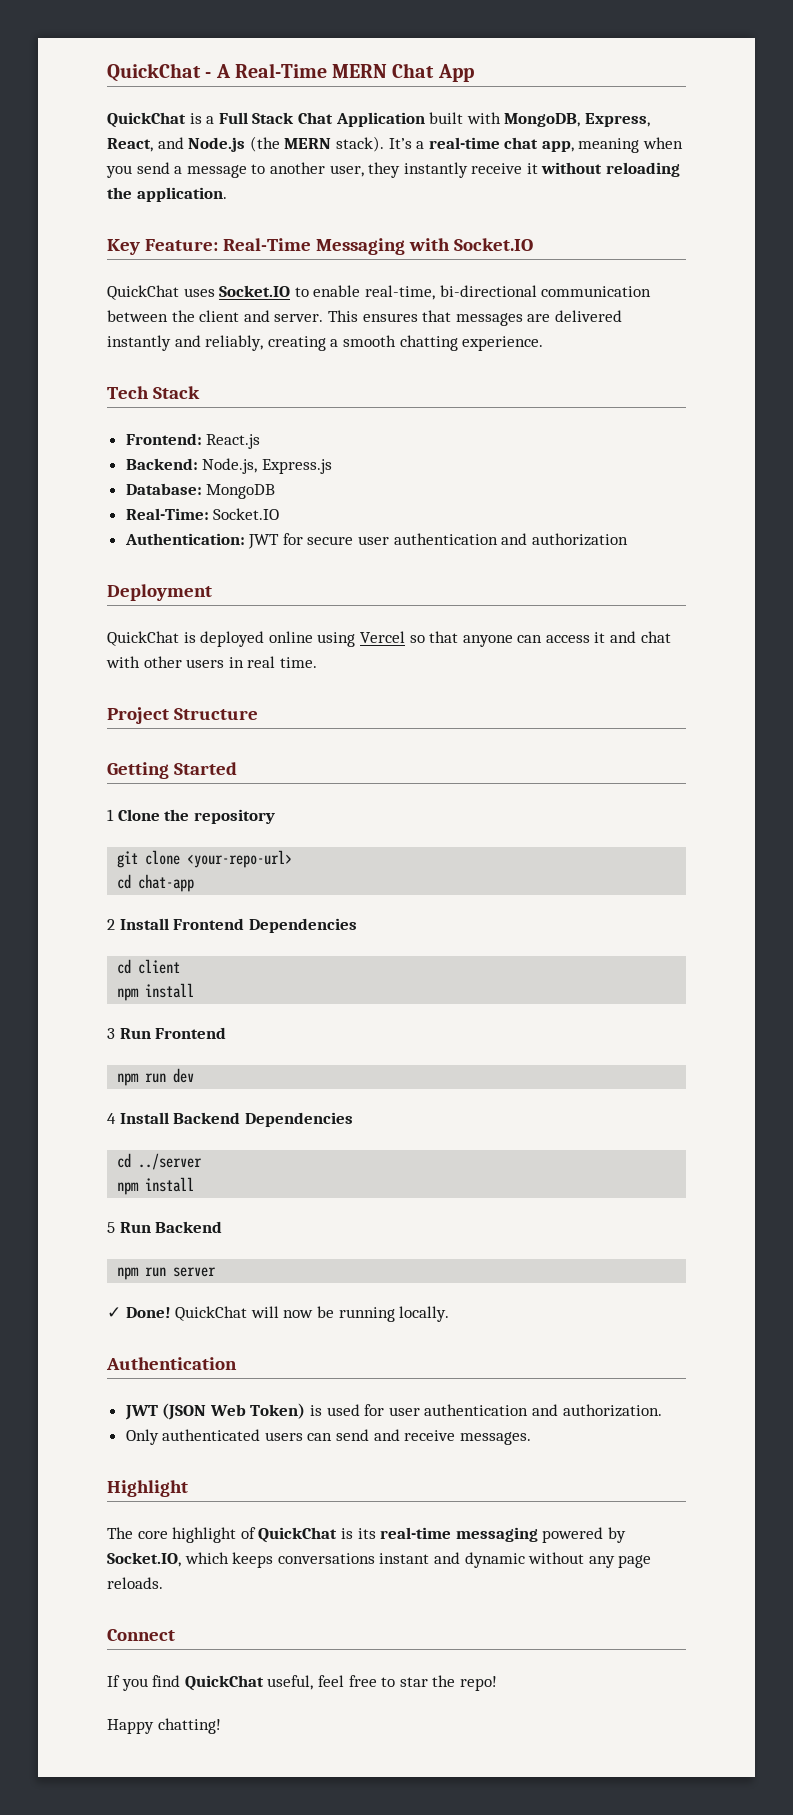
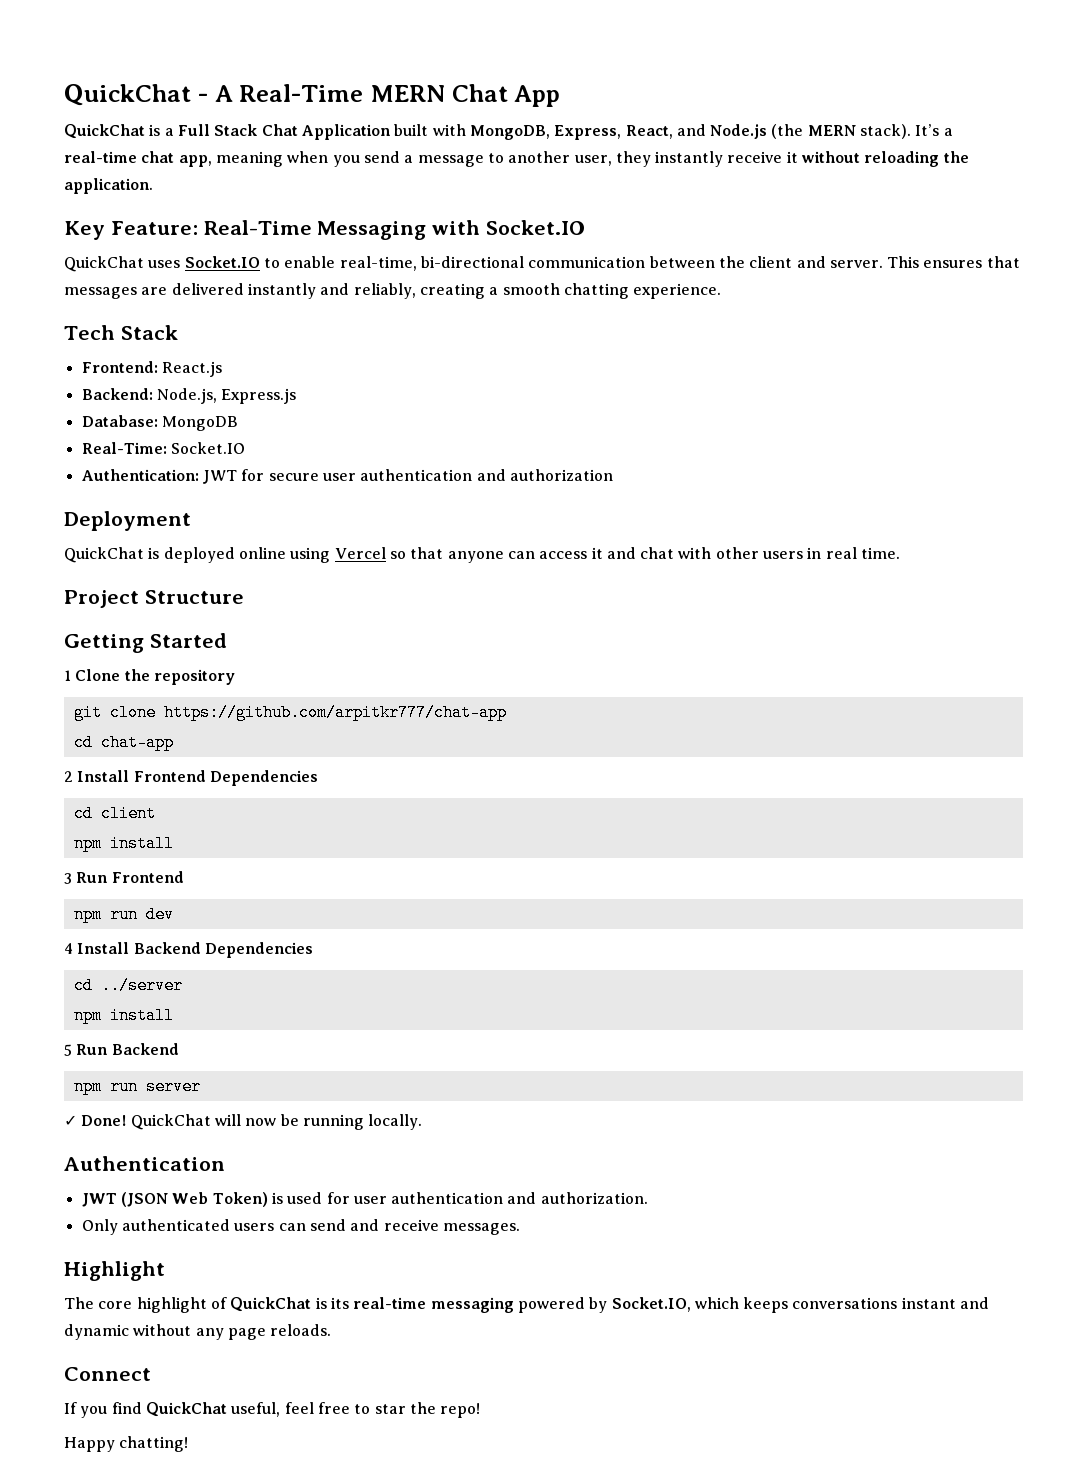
[187,850,293,868] <your-repo-url> -> [163,704,507,721] https://github.com/arpitkr777/chat-app

